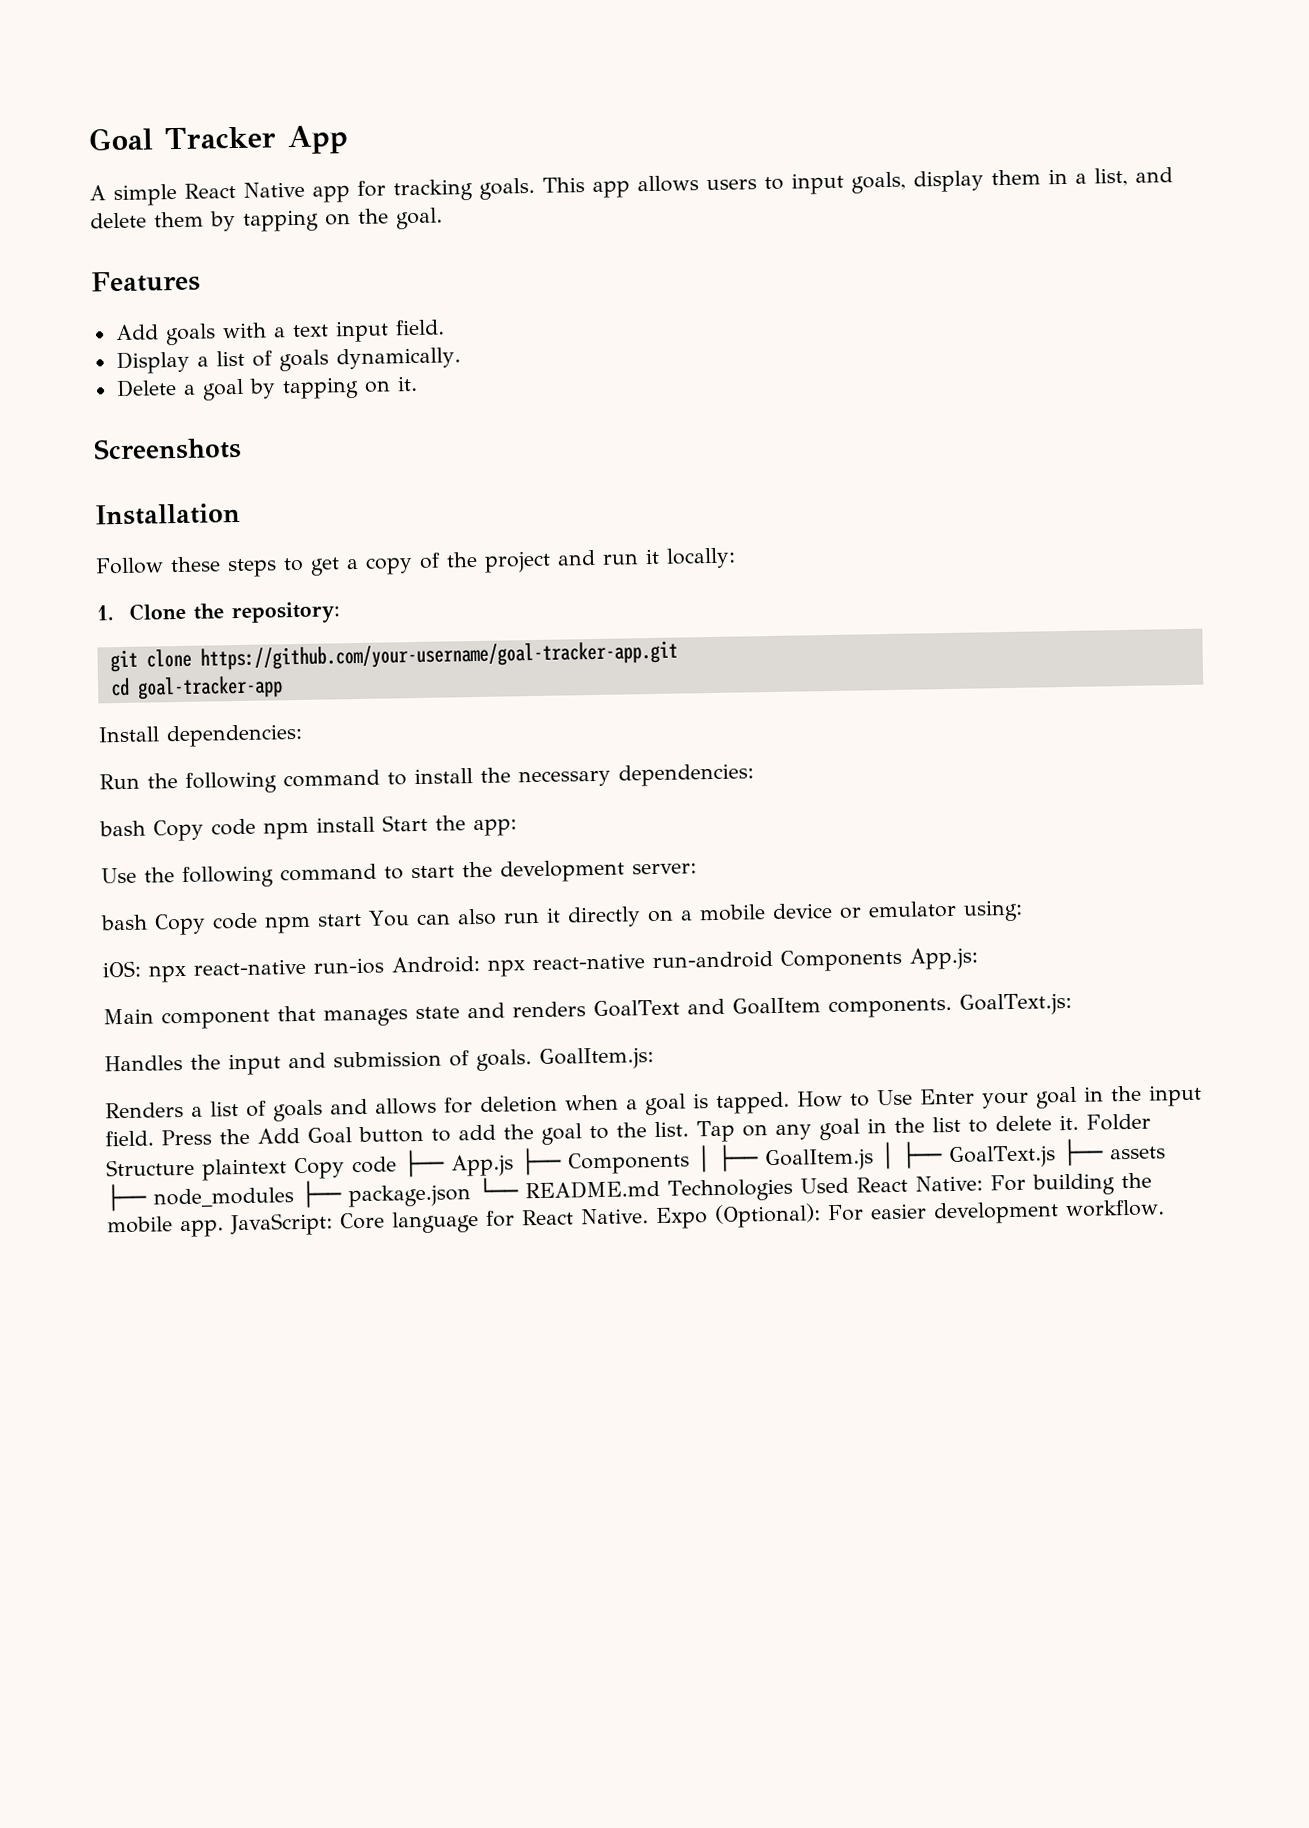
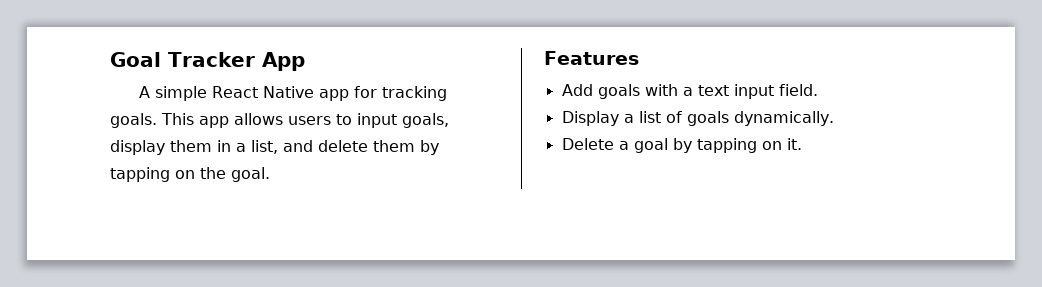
[93,436,242,461] [95,502,241,526] [95,547,736,578] [96,601,341,625] [109,640,678,673] [109,675,283,700] [98,723,303,748] [99,763,754,794] [99,814,517,842] [101,859,697,888] [100,899,1023,936] [102,947,978,983] [103,992,1072,1030] [104,1047,654,1076] [105,1084,1202,1122] [105,1113,1151,1147] [106,1138,1166,1181] [106,1172,1152,1212] [107,1199,1165,1238] // Screenshots // Installation // Follow these steps to get a copy of the project and run it locally: // 1. Clone the repository: // git clone https://github.com/your-username/goal-tracker-app.git // cd goal-tracker-app // Install dependencies: // Run the following command to install the necessary dependencies: // bash Copy code npm install Start the app: // Use the following command to start the development server: // bash Copy code npm start You can also run it directly on a mobile device or emulator using: // iOS: npx react-native run-ios Android: npx react-native run-android Components App.js: // Main component that manages state and renders GoalText and GoalItem components. GoalText.js: // Handles the input and submission of goals. GoalItem.js: // Renders a list of goals and allows for deletion when a goal is tapped. How to Use Enter your goal in the input field. Press the Add Goal button to add the goal to the list. Tap on any goal in the list to delete it. Folder Structure plaintext Copy code ├── App.js ├── Components │ ├── GoalItem.js │ ├── GoalText.js ├── assets ├── node_modules ├── package.json └── README.md Technologies Used React Native: For building the mobile app. JavaScript: Core language for React Native. Expo (Optional): For easier development workflow. -> (802, 144) none

